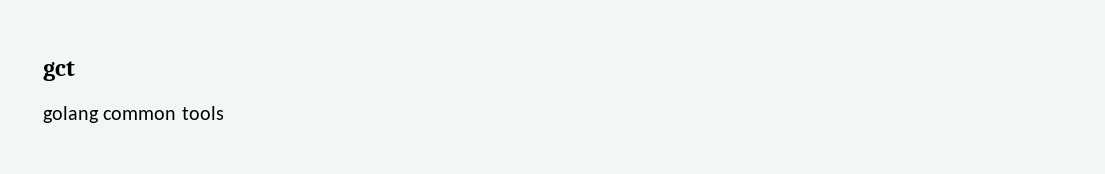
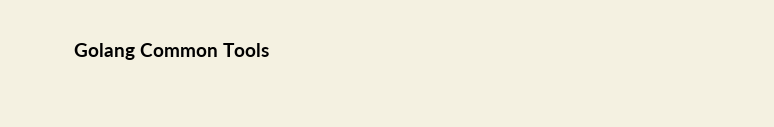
[43,61,75,81] [43,106,224,123] gct // golang common tools -> [74,43,270,60] Golang Common Tools

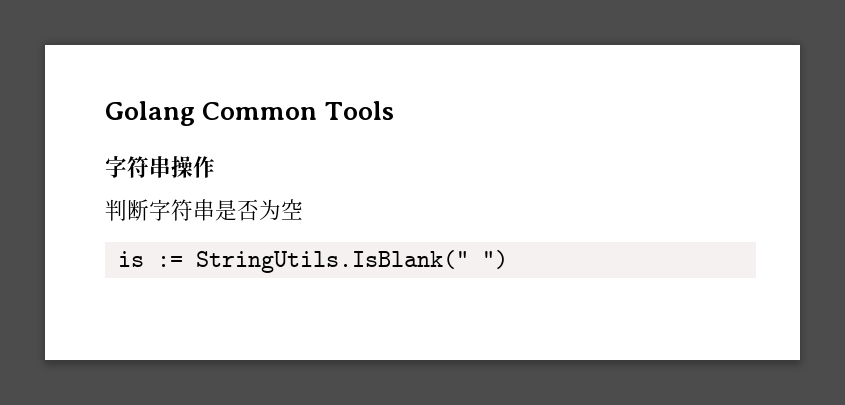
(270, 50) none -> [105,156,215,178] [105,199,303,221] [117,250,508,273] // 字符串操作 // 判断字符串是否为空 // is := StringUtils.IsBlank(" ")

